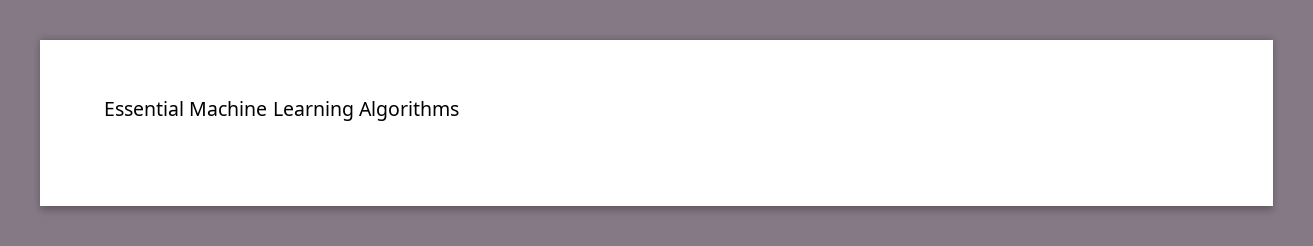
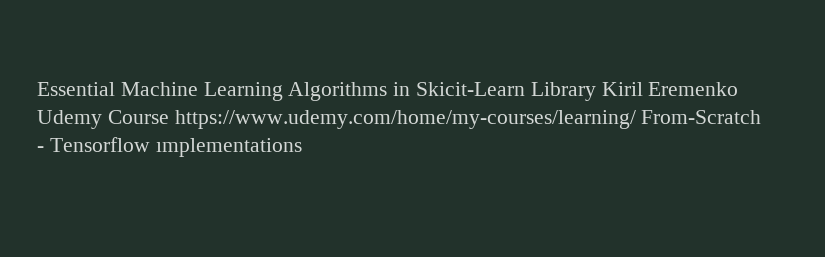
(459, 111) none -> [393,82,739,101] [37,110,762,129] [37,137,302,157] in Skicit-Learn Library Kiril Eremenko Udemy Course https://www.udemy.com/home/my-courses/learning/ From-Scratch - Tensorflow ımplementations

